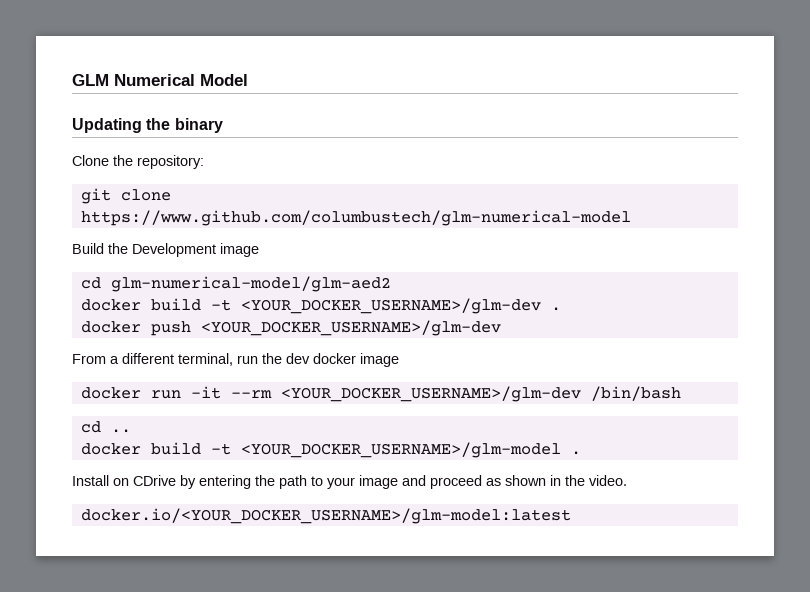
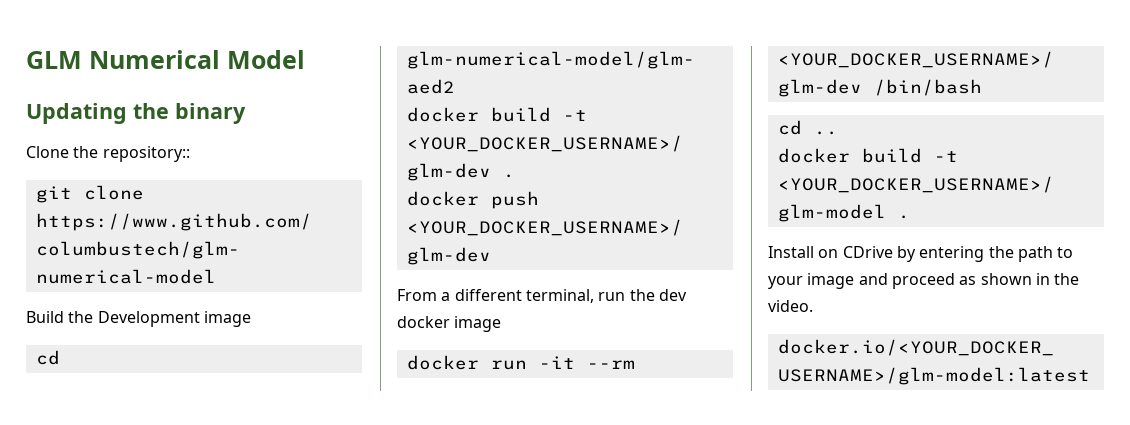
[137,155,204,169] repository: -> [102,146,190,162] repository::

